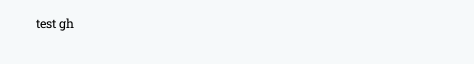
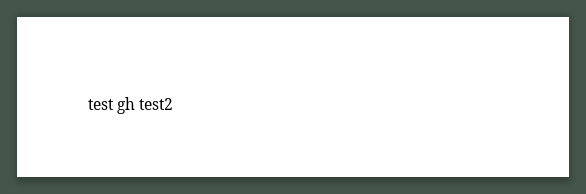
(75, 24) none -> [139,98,174,110] test2

